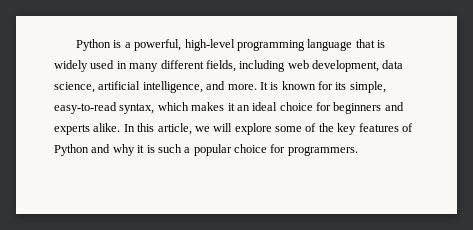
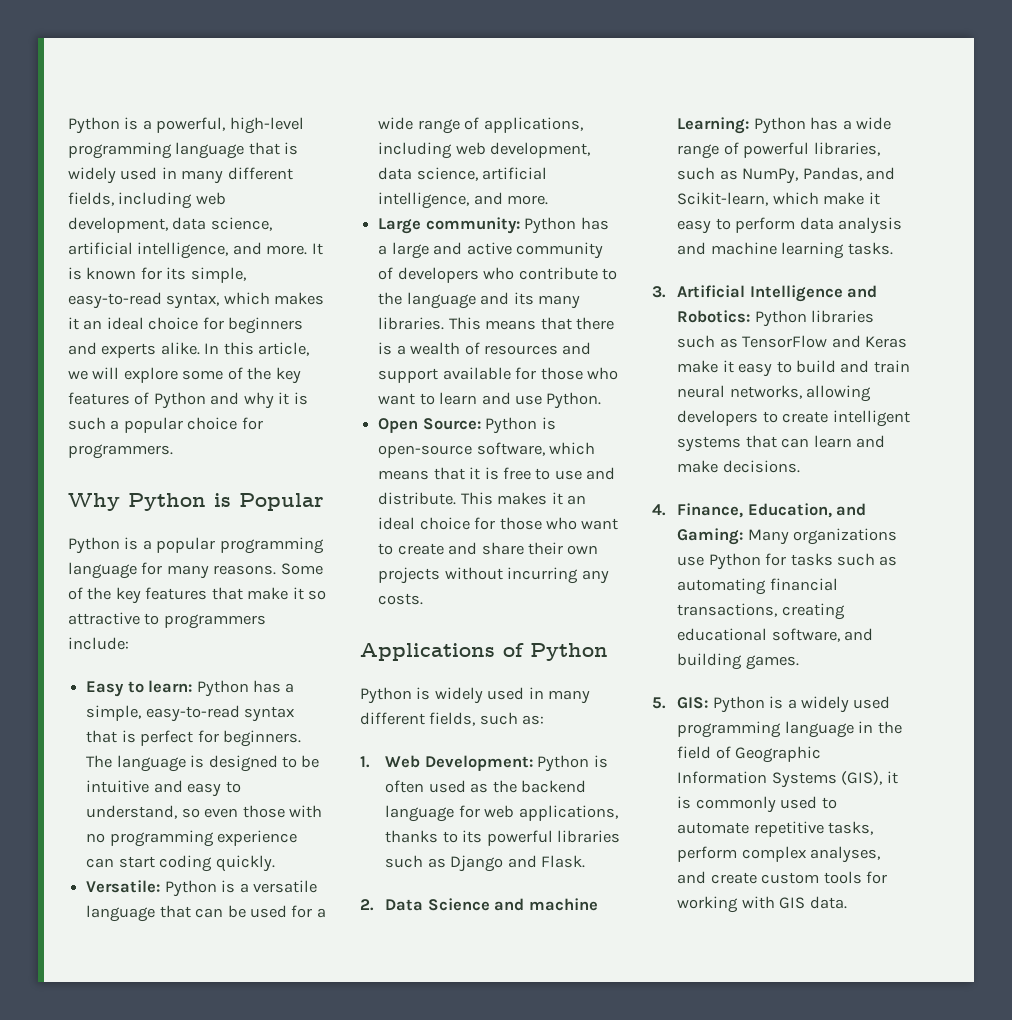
(358, 151) none -> [68,493,324,511] [68,537,324,554] [68,562,323,579] [68,587,327,604] [68,612,266,629] [68,637,129,650] [86,680,295,697] [86,705,295,722] [86,730,301,747] [86,755,320,772] [86,780,241,797] [86,805,322,819] [86,830,298,847] [86,855,275,872] [86,880,317,897] [86,905,326,922] [378,117,583,134] [378,142,591,159] [378,167,548,181] [378,192,549,209] [378,217,609,234] [378,242,603,259] [378,267,617,283] [378,292,580,309] [378,317,614,330] [378,342,592,355] [378,367,618,383] [378,392,602,409] [378,417,556,434] [378,442,596,458] [378,467,616,480] [378,492,586,505] [378,517,619,530] [378,542,599,555] [378,567,609,584] [378,593,424,605] [360,643,608,661] [360,687,591,704] [360,712,545,726] [360,755,608,772] [385,780,587,793] [385,805,618,822] [385,830,621,846] [385,855,586,872] [360,898,598,911] [677,117,892,134] [677,142,880,159] [677,167,896,184] [677,192,880,206] [677,217,903,234] [677,242,893,259] [652,285,878,302] [677,310,875,327] [677,335,908,348] [677,360,910,377] [677,385,872,402] [677,410,910,427] [677,435,886,452] [677,460,800,473] [652,503,867,518] [677,528,898,545] [677,553,898,570] [677,578,838,595] [677,603,845,620] [677,628,874,642] [677,653,799,670] [652,696,891,713] [677,721,902,738] [677,746,822,763] [677,771,898,788] [677,796,837,813] [677,821,874,837] [677,846,881,863] [677,871,888,884] [677,896,847,913] // Why Python is Popular // Python is a popular programming language for many reasons. Some of the key features that make it so attractive to programmers include: // Easy to learn: Python has a simple, easy-to-read syntax that is perfect for beginners. The language is designed to be intuitive and easy to understand, so even those with no programming experience can start coding quickly. // Versatile: Python is a versatile language that can be used for a wide range of applications, including web development, data science, artificial intelligence, and more. // Large community: Python has a large and active community of developers who contribute to the language and its many libraries. This means that there is a wealth of resources and support available for those who want to learn and use Python. // Open Source: Python is open-source software, which means that it is free to use and distribute. This makes it an ideal choice for those who want to create and share their own projects without incurring any costs. // Applications of Python // Python is widely used in many different fields, such as: // 1. Web Development: Python is often used as the backend language for web applications, thanks to its powerful libraries such as Django and Flask. // 2. Data Science and machine Learning: Python has a wide range of powerful libraries, such as NumPy, Pandas, and Scikit-learn, which make it easy to perform data analysis and machine learning tasks. // 3. Artificial Intelligence and Robotics: Python libraries such as TensorFlow and Keras make it easy to build and train neural networks, allowing developers to create intelligent systems that can learn and make decisions. // 4. Finance, Education, and Gaming: Many organizations use Python for tasks such as automating financial transactions, creating educational software, and building games. // 5. GIS: Python is a widely used programming language in the field of Geographic Information Systems (GIS), it is commonly used to automate repetitive tasks, perform complex analyses, and create custom tools for working with GIS data.

